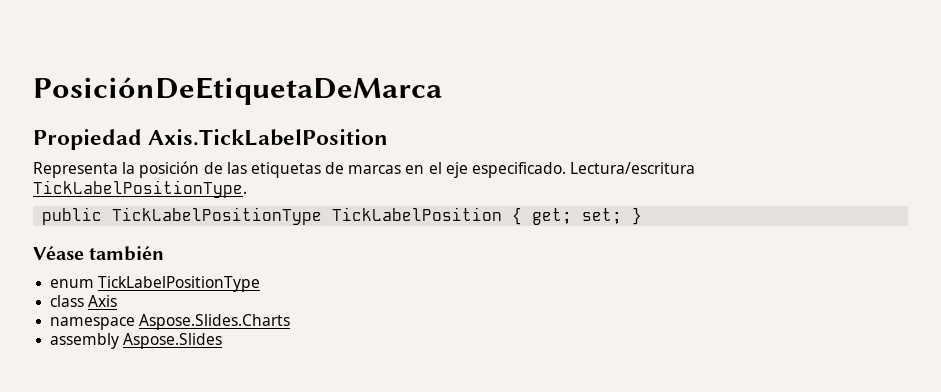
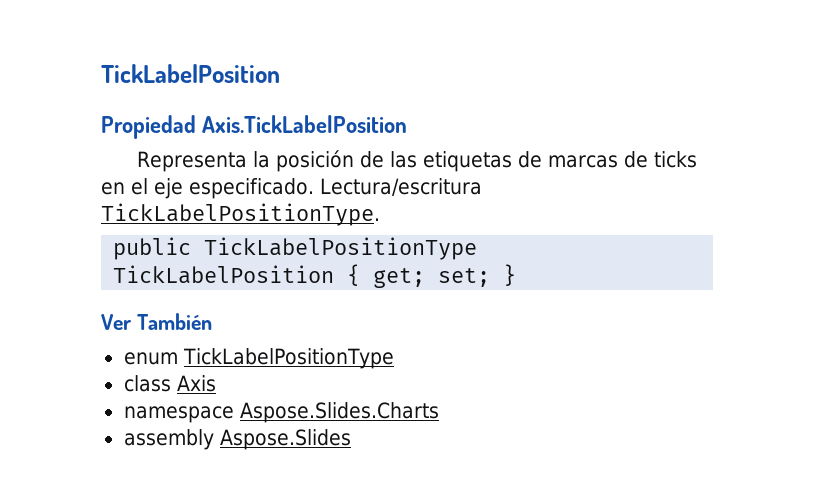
[33,77,442,105] PosiciónDeEtiquetaDeMarca -> [101,64,280,83] TickLabelPosition
(402, 169) none -> [624,151,698,168] de ticks
[33,246,165,261] Véase también -> [101,313,212,330] Ver También

